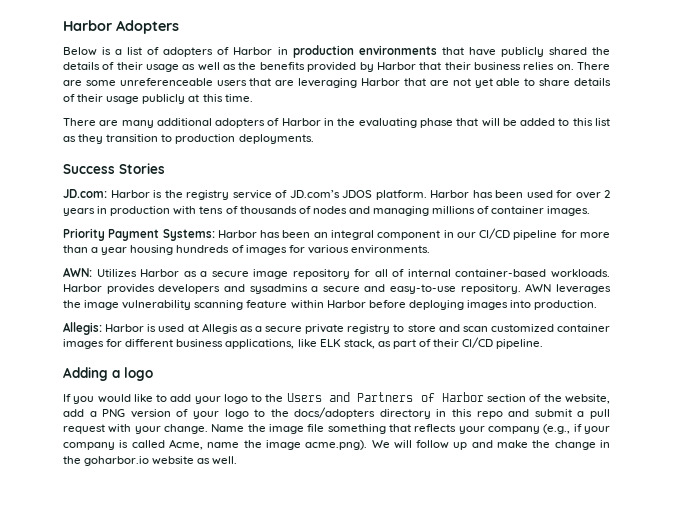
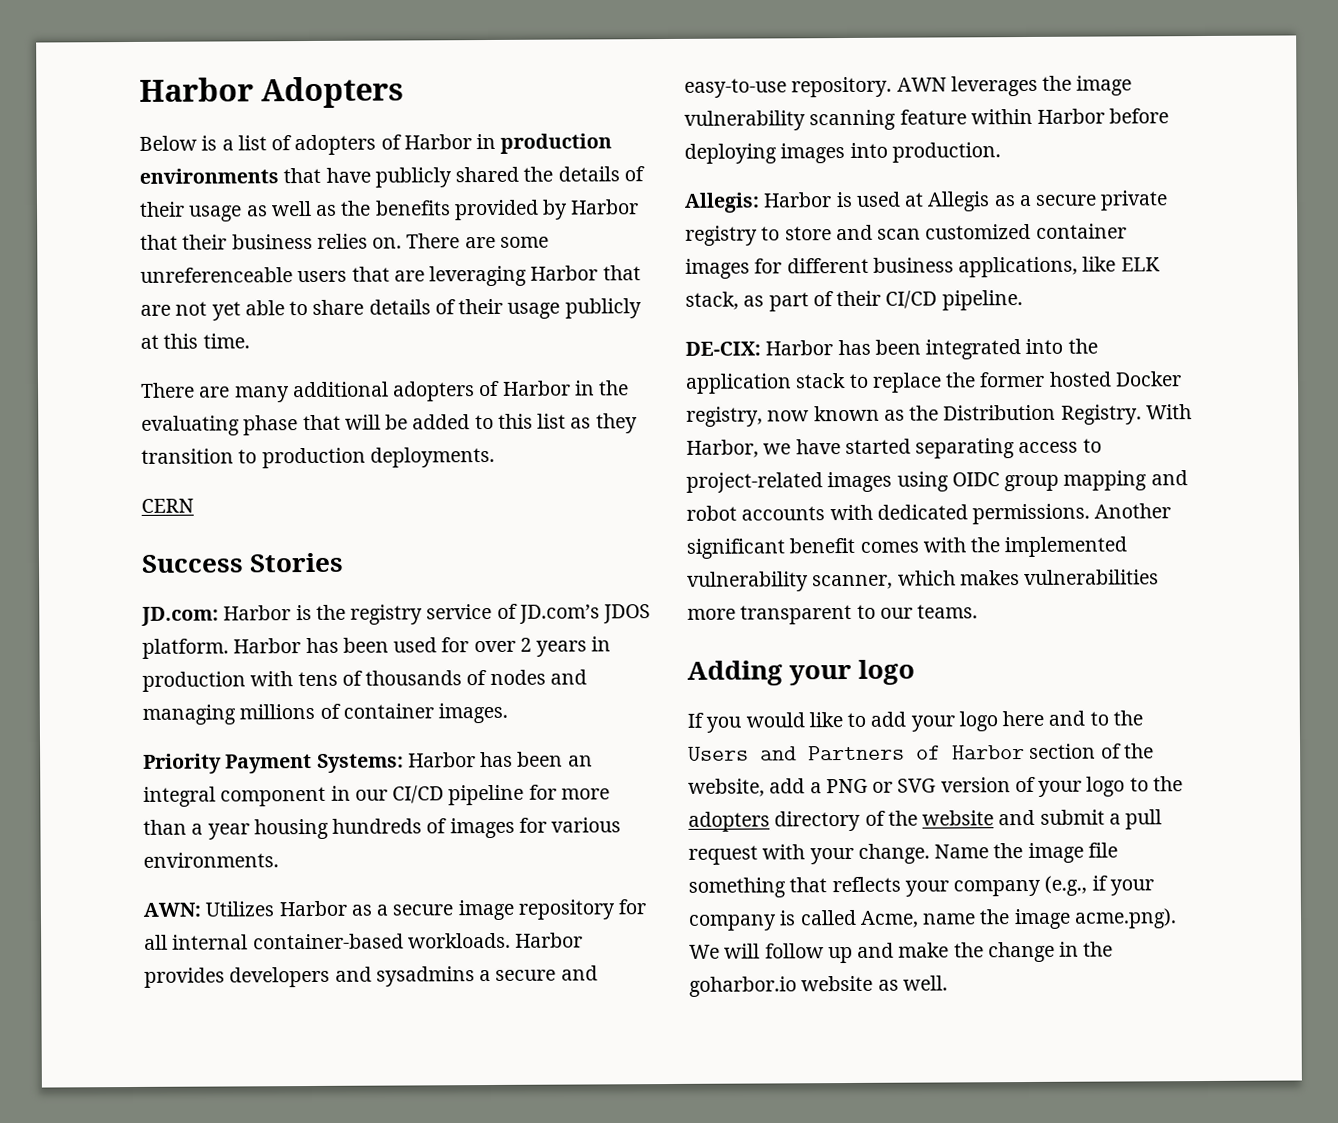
(314, 139) none -> [141,498,194,513] // CERN
[392,269,405,277] of -> (168, 942) none
(544, 344) none -> [685,338,1098,360] [685,371,1182,394] [686,404,1192,427] [686,438,1102,459] [686,470,1188,493] [686,503,1172,525] [686,536,1128,559] [687,569,1160,592] [687,604,979,625] // DE-CIX: Harbor has been integrated into the application stack to replace the former hosted Docker registry, now known as the Distribution Registry. With Harbor, we have started separating access to project-related images using OIDC group mapping and robot accounts with dedicated permissions. Another significant benefit comes with the implemented vulnerability scanner, which makes vulnerabilities more transparent to our teams.
[112,370,120,378] a -> [789,664,853,686] your
(248, 399) none -> [1002,710,1086,727] here and
(126, 413) none -> [872,778,937,793] or SVG
[294,407,503,419] docs/adopters directory in this repo -> [688,810,995,832] adopters directory of the website

